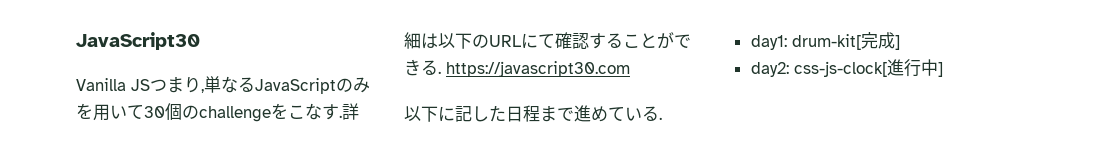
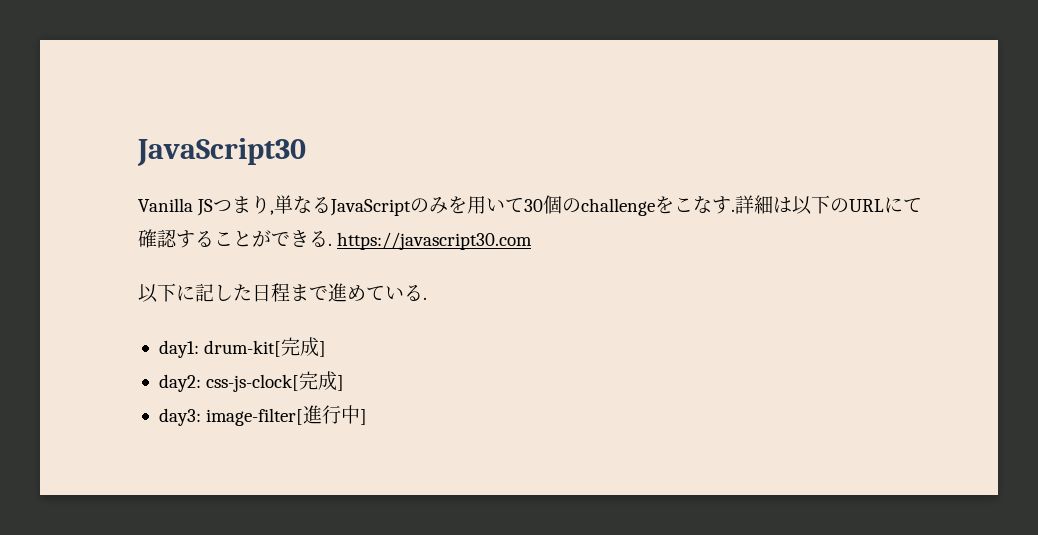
(887, 69) none -> [299,371,345,391] [158,408,304,426] 完成] // day3: image-filter[

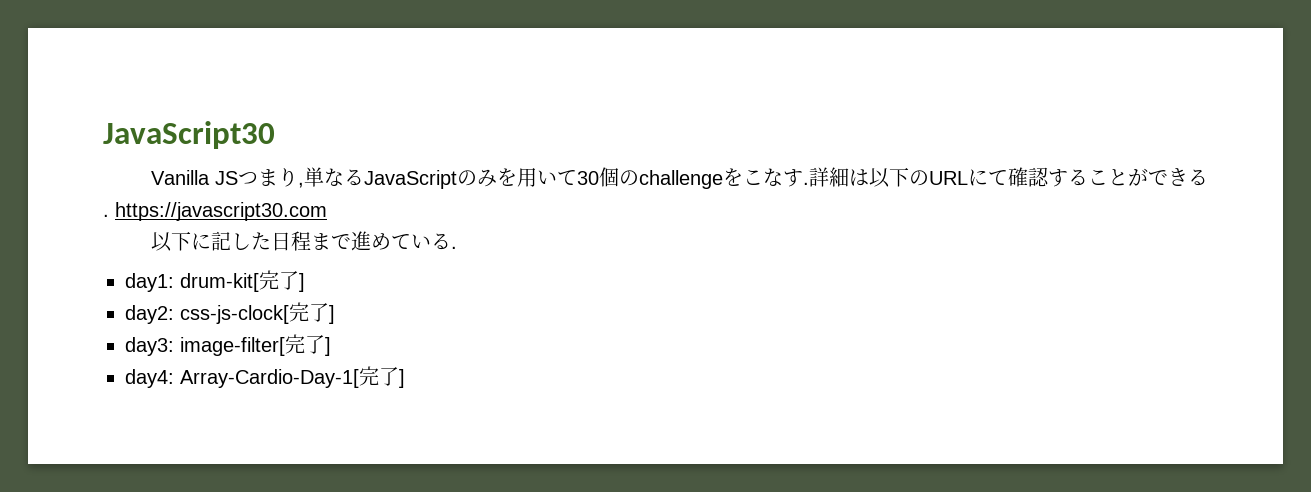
[300,337,320,357] 成 -> [279,271,299,290] 了
[318,371,338,391] 成 -> [309,303,329,322] 了
[303,405,368,425] 進行中] -> [285,334,331,356] [125,366,405,388] 完了] // day4: Array-Cardio-Day-1[完了]

